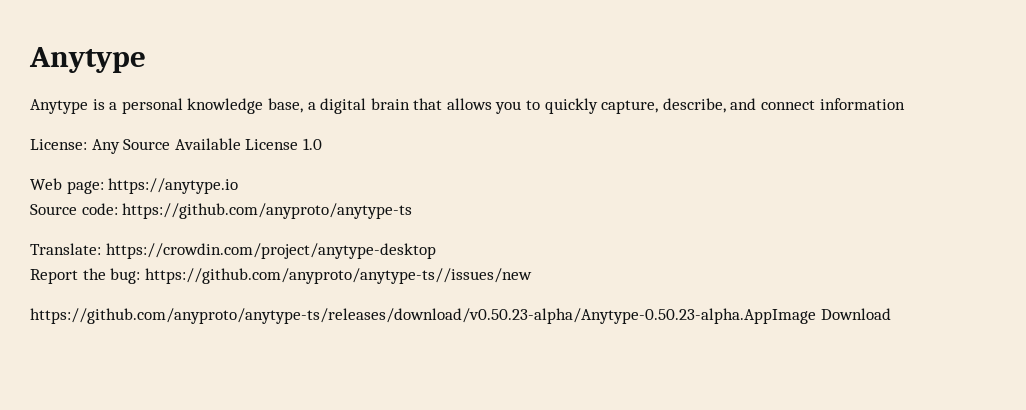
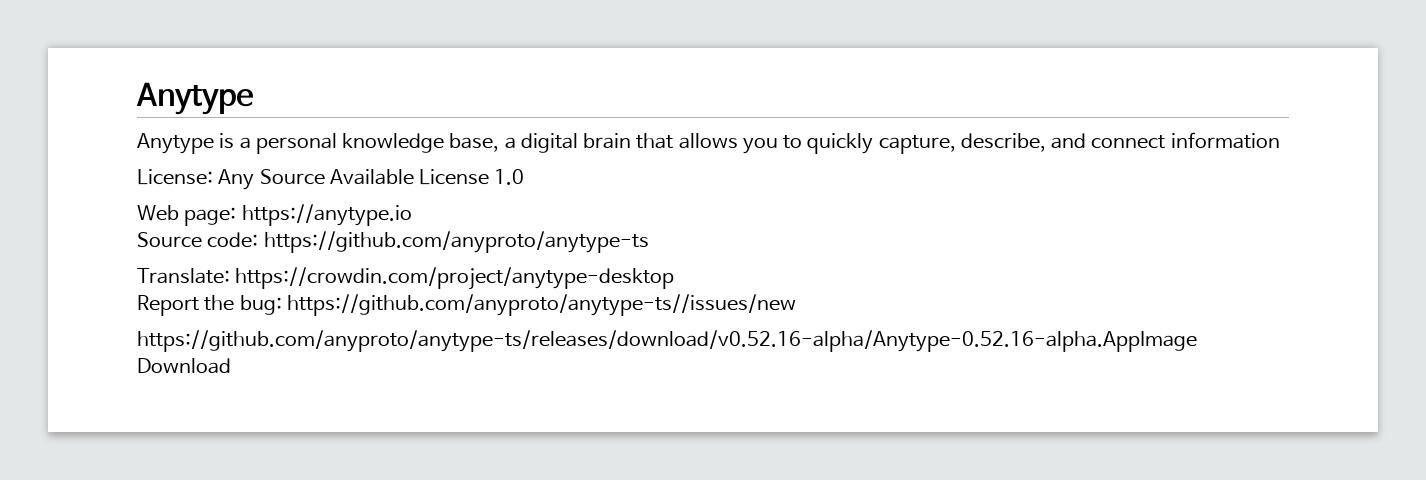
[30,308,816,324] https://github.com/anyproto/anytype-ts/releases/download/v0.50.23-alpha/Anytype-0.50.23-alpha.AppImage -> [137,330,1197,352] https://github.com/anyproto/anytype-ts/releases/download/v0.52.16-alpha/Anytype-0.52.16-alpha.AppImage

